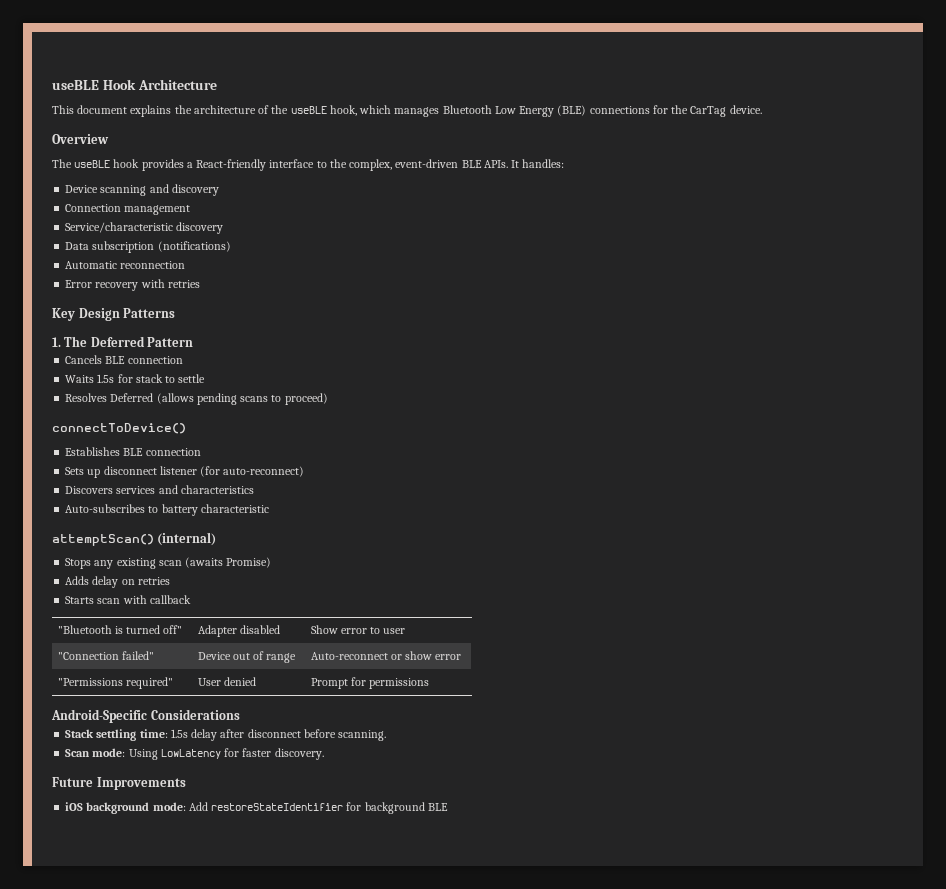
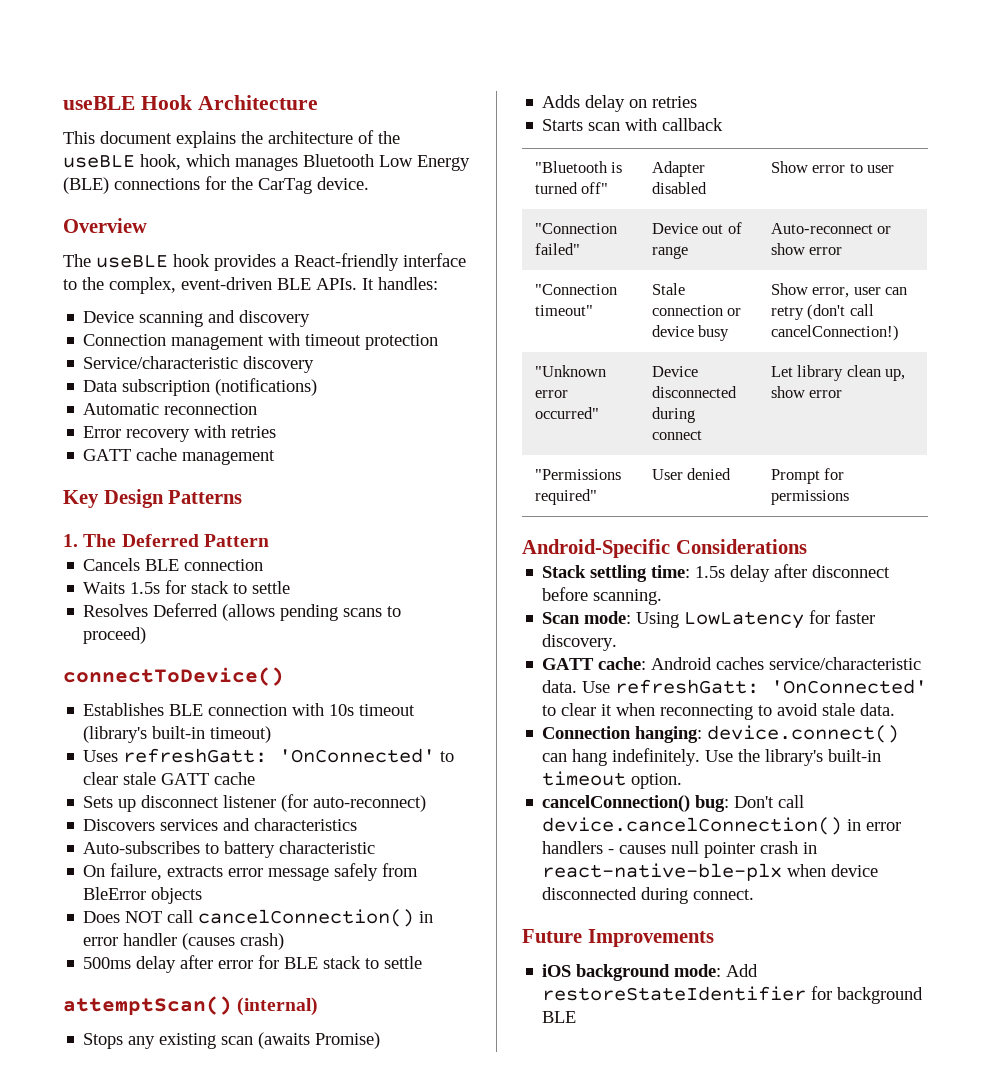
(191, 210) none -> [268,333,439,350] with timeout protection
(200, 284) none -> [83,448,276,465] // GATT cache management
(201, 452) none -> [292,703,416,716] [83,726,272,743] [83,748,455,763] [83,772,256,785] with 10s timeout (library's built-in timeout) // Uses refreshGatt: 'OnConnected' to clear stale GATT cache
(269, 508) none -> [83,863,419,881] [83,887,203,904] [83,909,434,927] [83,933,285,950] [83,955,423,973] // On failure, extracts error message safely from BleError objects // Does NOT call cancelConnection() in error handler (causes crash) // 500ms delay after error for BLE stack to settle
(462, 657) none -> [534,284,617,295] [534,305,593,316] [651,283,685,295] [651,305,742,316] [651,325,730,341] [770,283,908,298] [770,304,874,320] [770,325,899,341] [534,365,606,377] [534,390,568,398] [534,407,599,419] [651,366,698,377] [651,386,737,398] [651,407,695,423] [651,430,702,440] [770,365,906,381] [770,386,843,398] // "Connection timeout" | Stale connection or device busy | Show error, user can retry (don't call cancelConnection!) // "Unknown error occurred" | Device disconnected during connect | Let library clean up, show error
(324, 754) none -> [542,657,922,670] [542,679,928,694] [542,703,896,720] [542,725,900,743] [542,748,882,766] [542,771,683,789] [542,795,805,812] [542,817,902,835] [542,841,818,858] [542,863,879,881] [542,887,755,904] // GATT cache: Android caches service/characteristic data. Use refreshGatt: 'OnConnected' to clear it when reconnecting to avoid stale data. // Connection hanging: device.connect() can hang indefinitely. Use the library's built-in timeout option. // cancelConnection() bug: Don't call device.cancelConnection() in error handlers - causes null pointer crash in react-native-ble-plx when device disconnected during connect.

